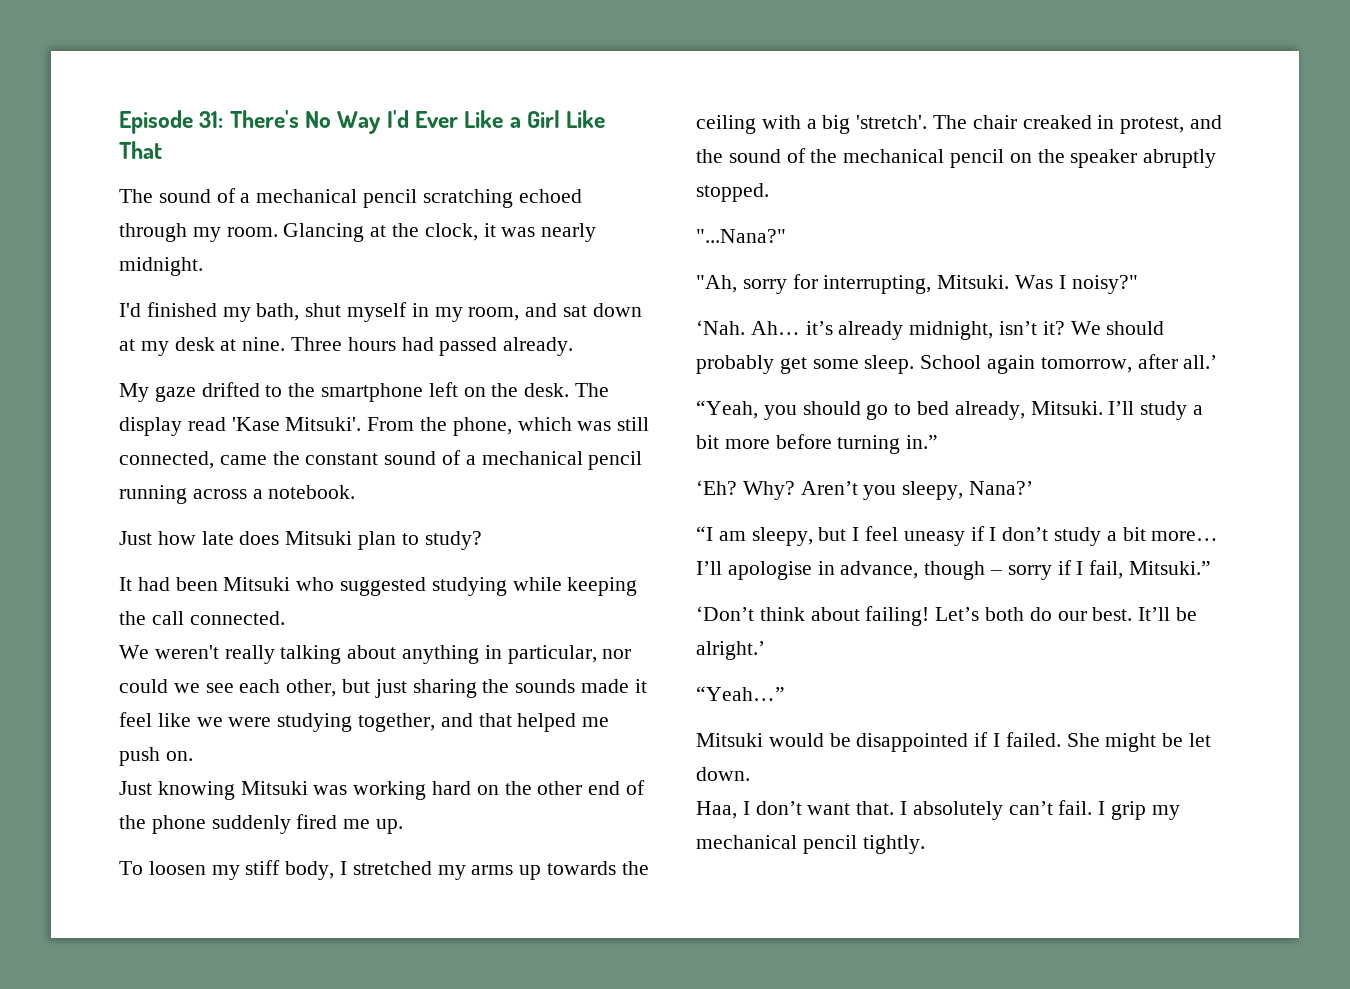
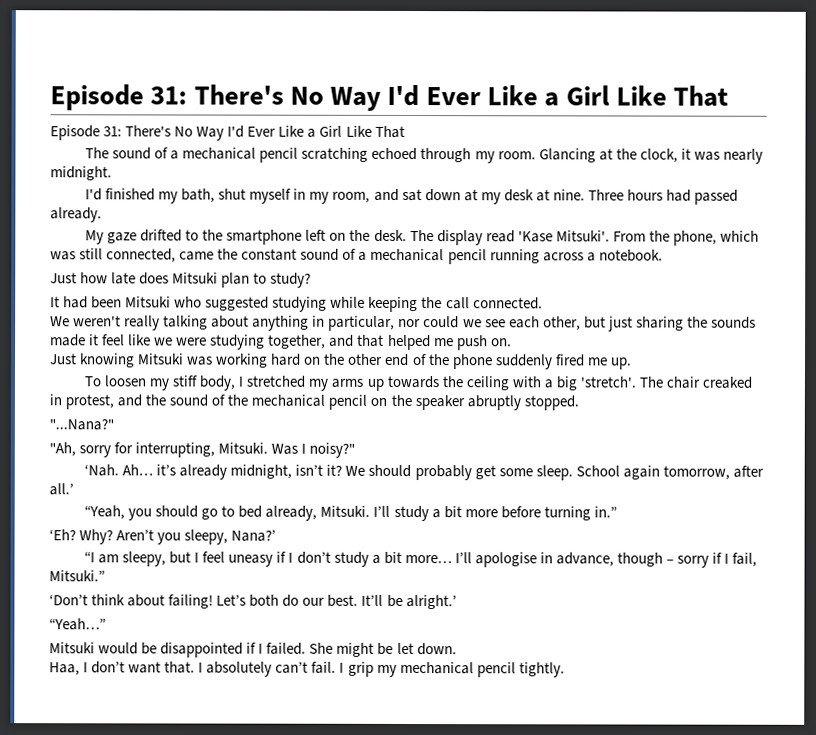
(162, 150) none -> [50,125,405,141] // Episode 31: There's No Way I'd Ever Like a Girl Like That

